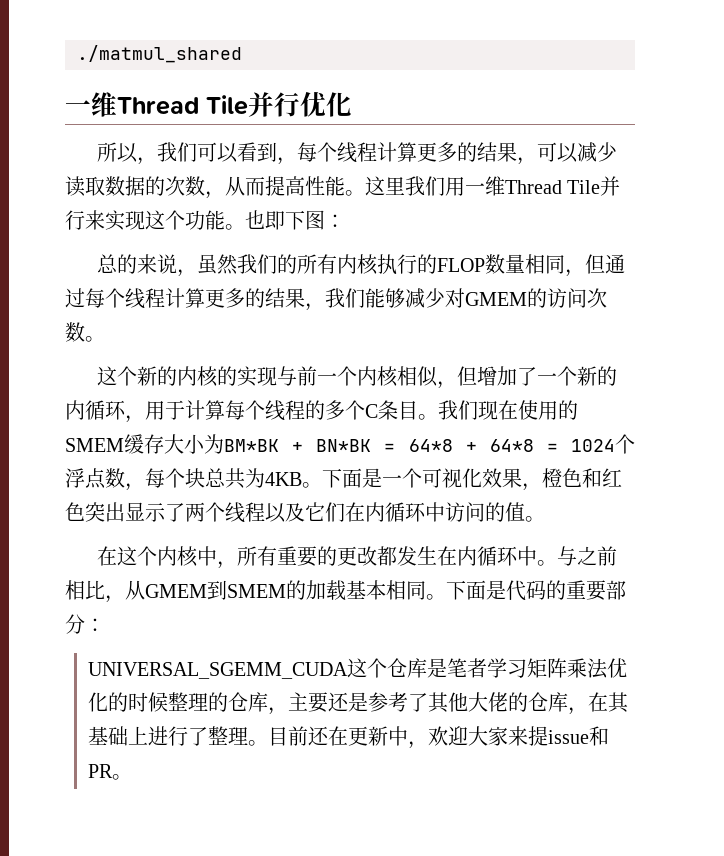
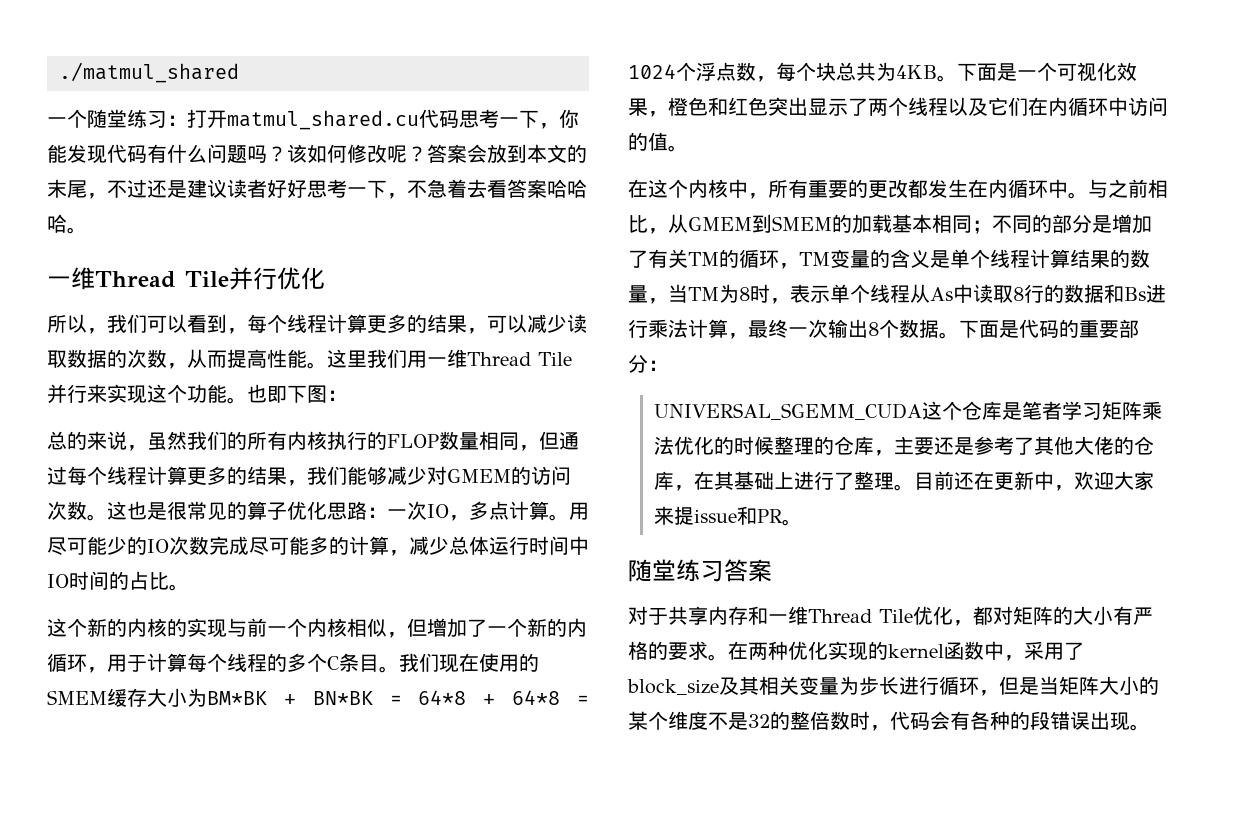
(242, 54) none -> [47,109,579,130] [47,144,587,164] [47,179,587,199] [47,214,87,234] // 一个随堂练习：打开matmul_shared.cu代码思考一下，你能发现代码有什么问题吗？该如何修改呢？答案会放到本文的末尾，不过还是建议读者好好思考一下，不急着去看答案哈哈哈。
(105, 339) none -> [107,501,589,521] [47,536,589,556] [47,571,189,591] 这也是很常见的算子优化思路：一次IO，多点计算。用尽可能少的IO次数完成尽可能多的计算，减少总体运行时间中IO时间的占比。
(426, 590) none -> [972,214,1152,234] [628,249,1150,269] [628,284,1166,304] [628,319,939,339] ；不同的部分是增加了有关TM的循环，TM变量的含义是单个线程计算结果的数量，当TM为8时，表示单个线程从As中读取8行的数据和Bs进行乘法计算，最终一次输出8个数据
(132, 777) none -> [628,559,772,582] [628,606,1153,626] [628,641,1084,661] [627,676,1159,696] [628,711,1150,731] // 随堂练习答案 // 对于共享内存和一维Thread Tile优化，都对矩阵的大小有严格的要求。在两种优化实现的kernel函数中，采用了block_size及其相关变量为步长进行循环，但是当矩阵大小的某个维度不是32的整倍数时，代码会有各种的段错误出现。

